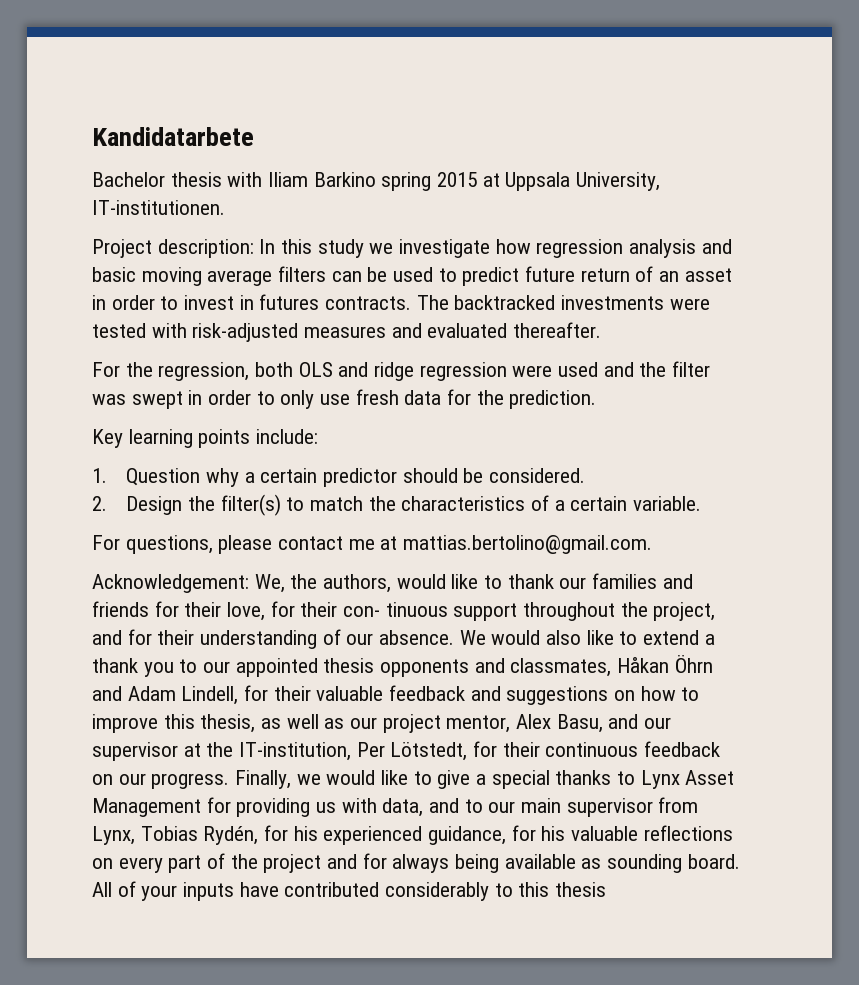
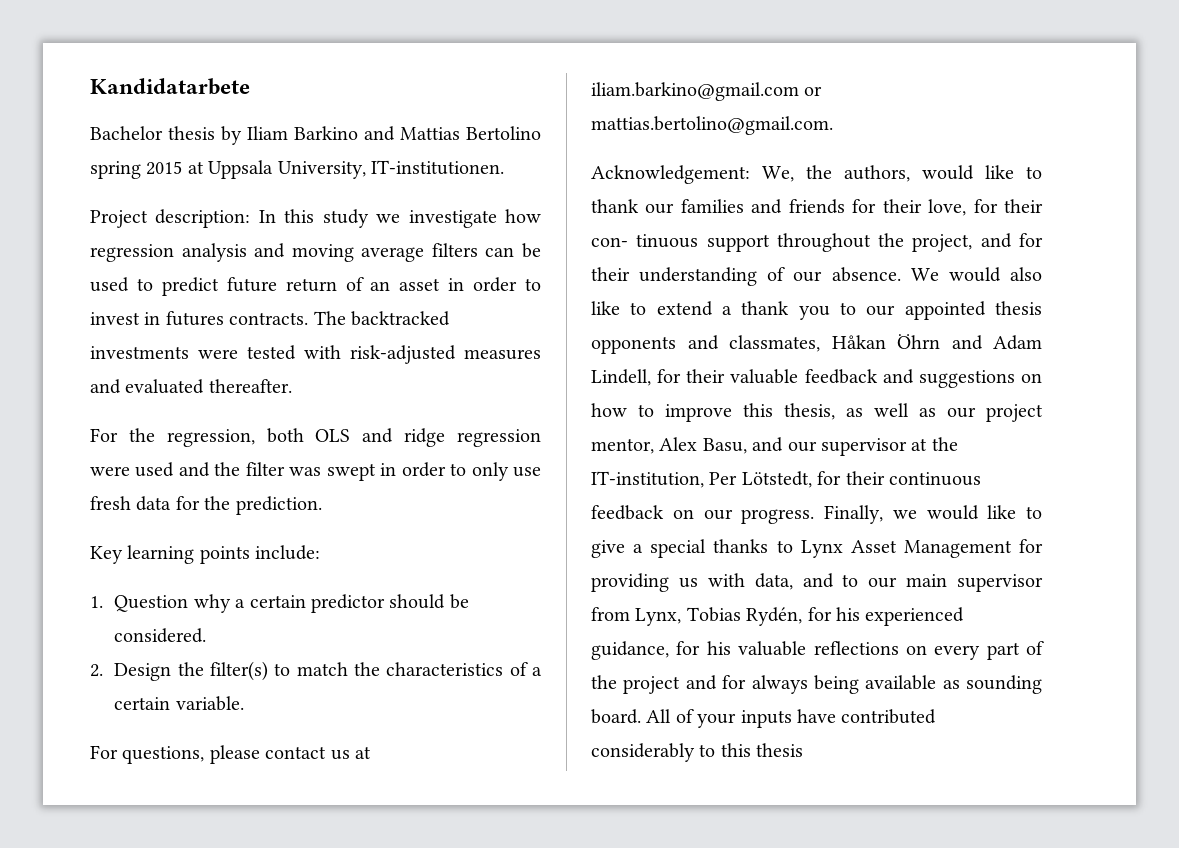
[227,172,263,187] with -> [221,126,242,145] by
(376, 179) none -> [364,126,541,141] and Mattias Bertolino
[92,267,136,282] basic -> (286, 250) none
[348,536,398,550] me at -> [330,746,371,760] [591,82,823,101] us at iliam.barkino@gmail.com or

